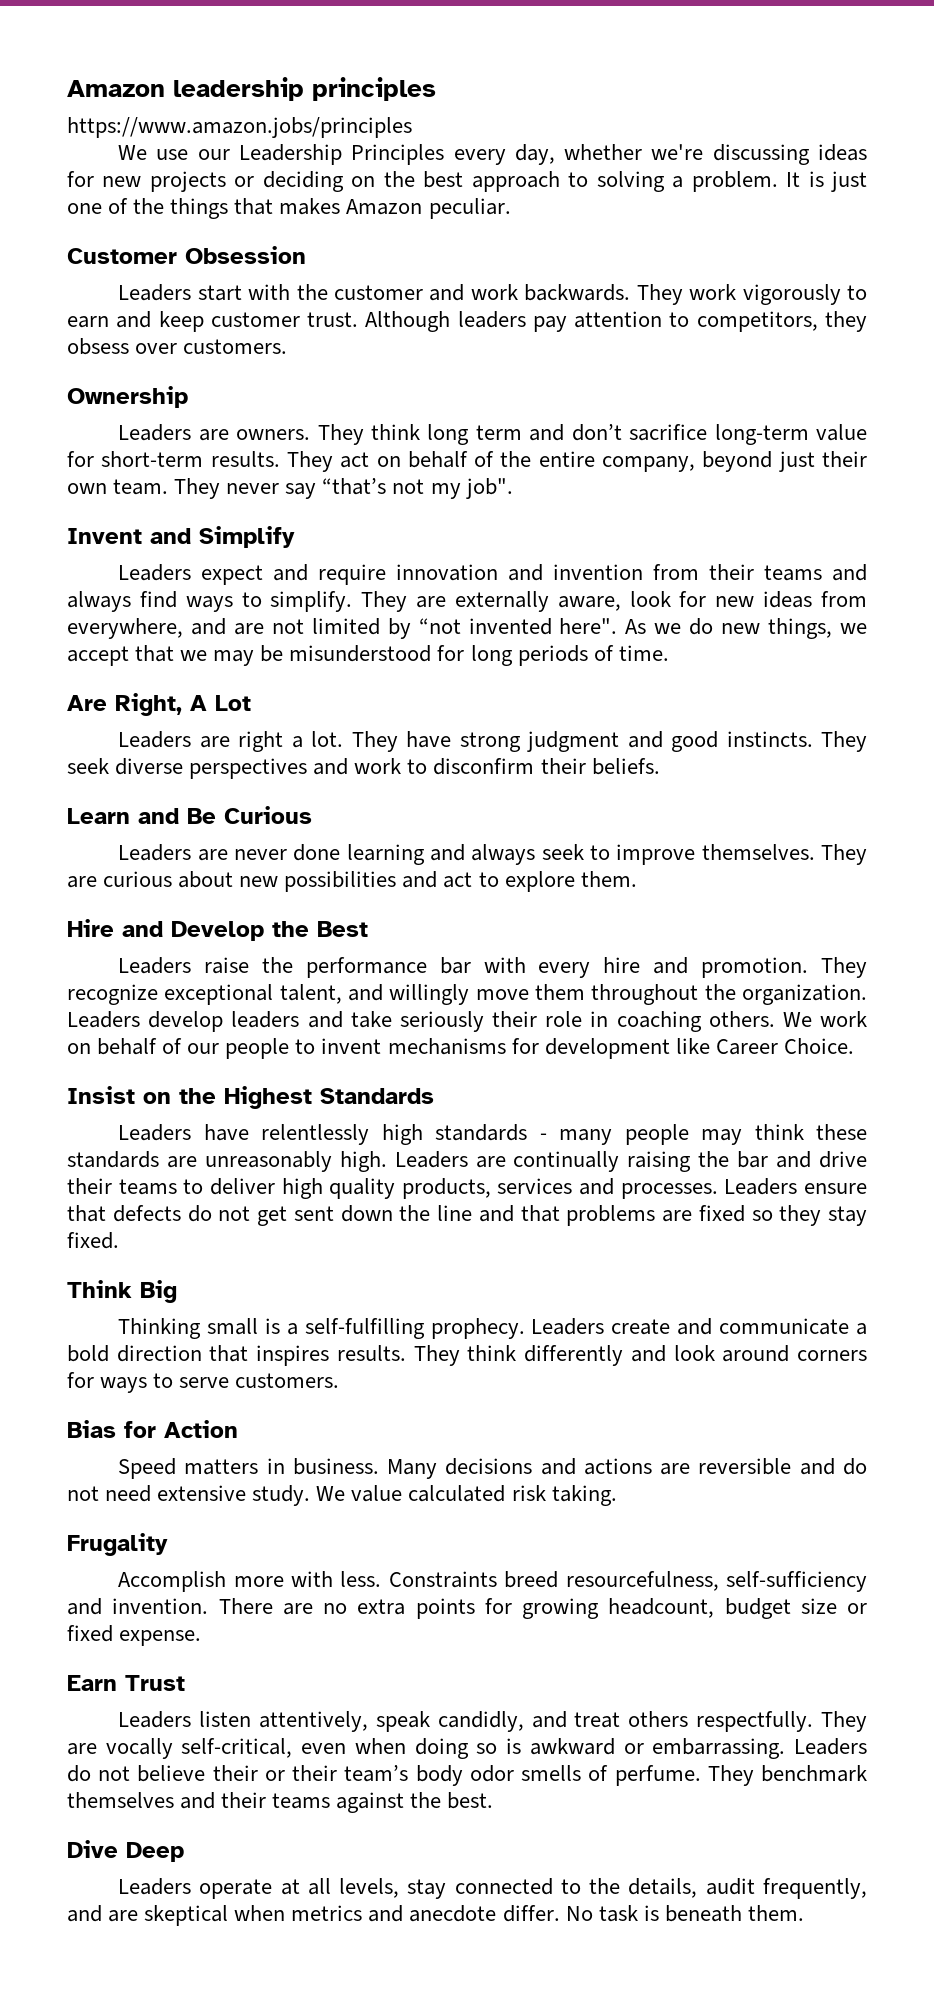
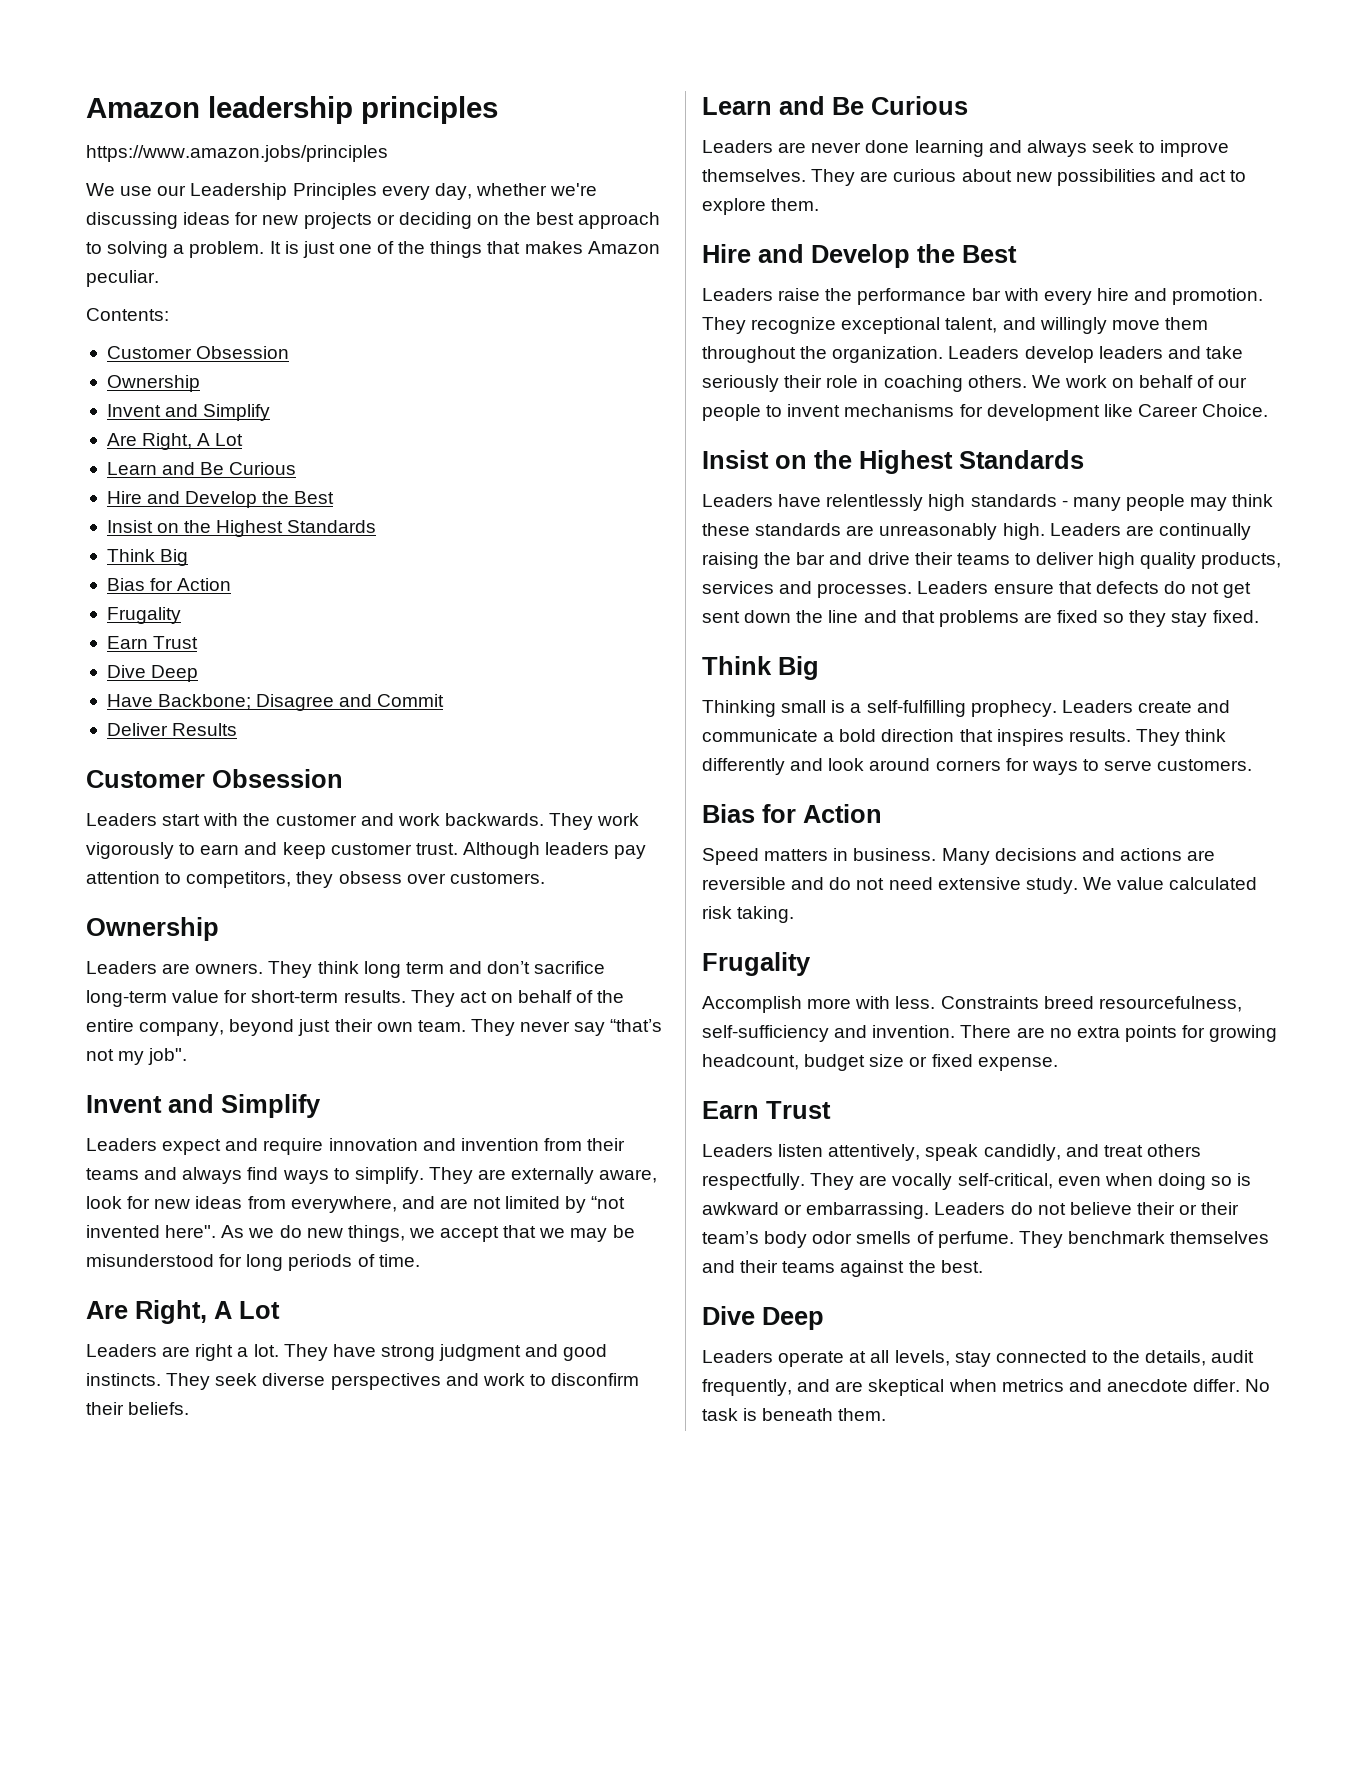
(511, 208) none -> [86,308,169,321] [106,346,290,359] [106,375,200,392] [106,404,271,421] [106,433,244,450] [106,462,297,475] [106,491,335,508] [106,520,377,537] [106,549,189,566] [106,578,232,591] [106,607,181,624] [106,636,199,649] [106,665,199,682] [106,694,445,711] [106,723,238,736] // Contents: // Customer Obsession // Ownership // Invent and Simplify // Are Right, A Lot // Learn and Be Curious // Hire and Develop the Best // Insist on the Highest Standards // Think Big // Bias for Action // Frugality // Earn Trust // Dive Deep // Have Backbone; Disagree and Commit // Deliver Results

